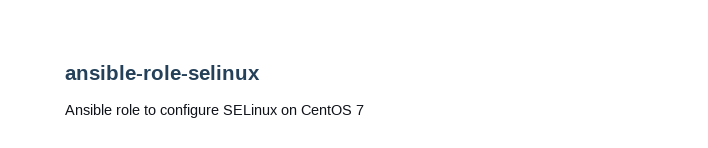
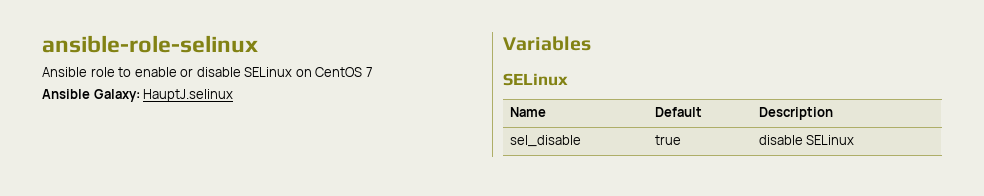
[160,104,219,118] configure -> [134,67,241,77] enable or disable
(364, 110) none -> [42,89,234,102] [503,36,591,51] [503,73,568,86] [509,107,546,117] [654,107,702,117] [758,107,833,120] [509,135,581,147] [654,135,681,145] [758,135,855,145] // Ansible Galaxy: HauptJ.selinux // Variables // SELinux // Name | Default | Description // sel_disable | true | disable SELinux

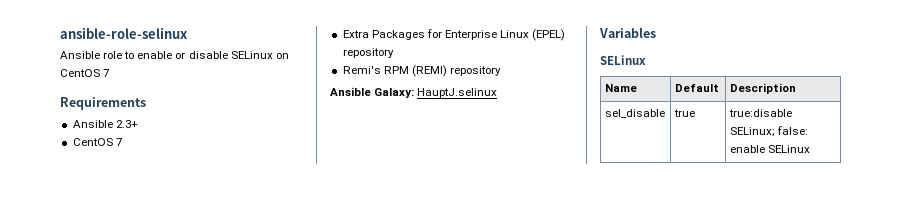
(373, 72) none -> [60,97,146,110] [72,120,138,128] [72,138,122,146] [342,29,566,41] [342,48,394,58] [342,65,501,77] // Requirements // Ansible 2.3+ // CentOS 7 // Extra Packages for Enterprise Linux (EPEL) repository // Remi's RPM (REMI) repository
[758,135,803,145] disable -> [728,109,792,117] [729,126,808,137] [729,145,765,153] true:disable SELinux; false: enable

